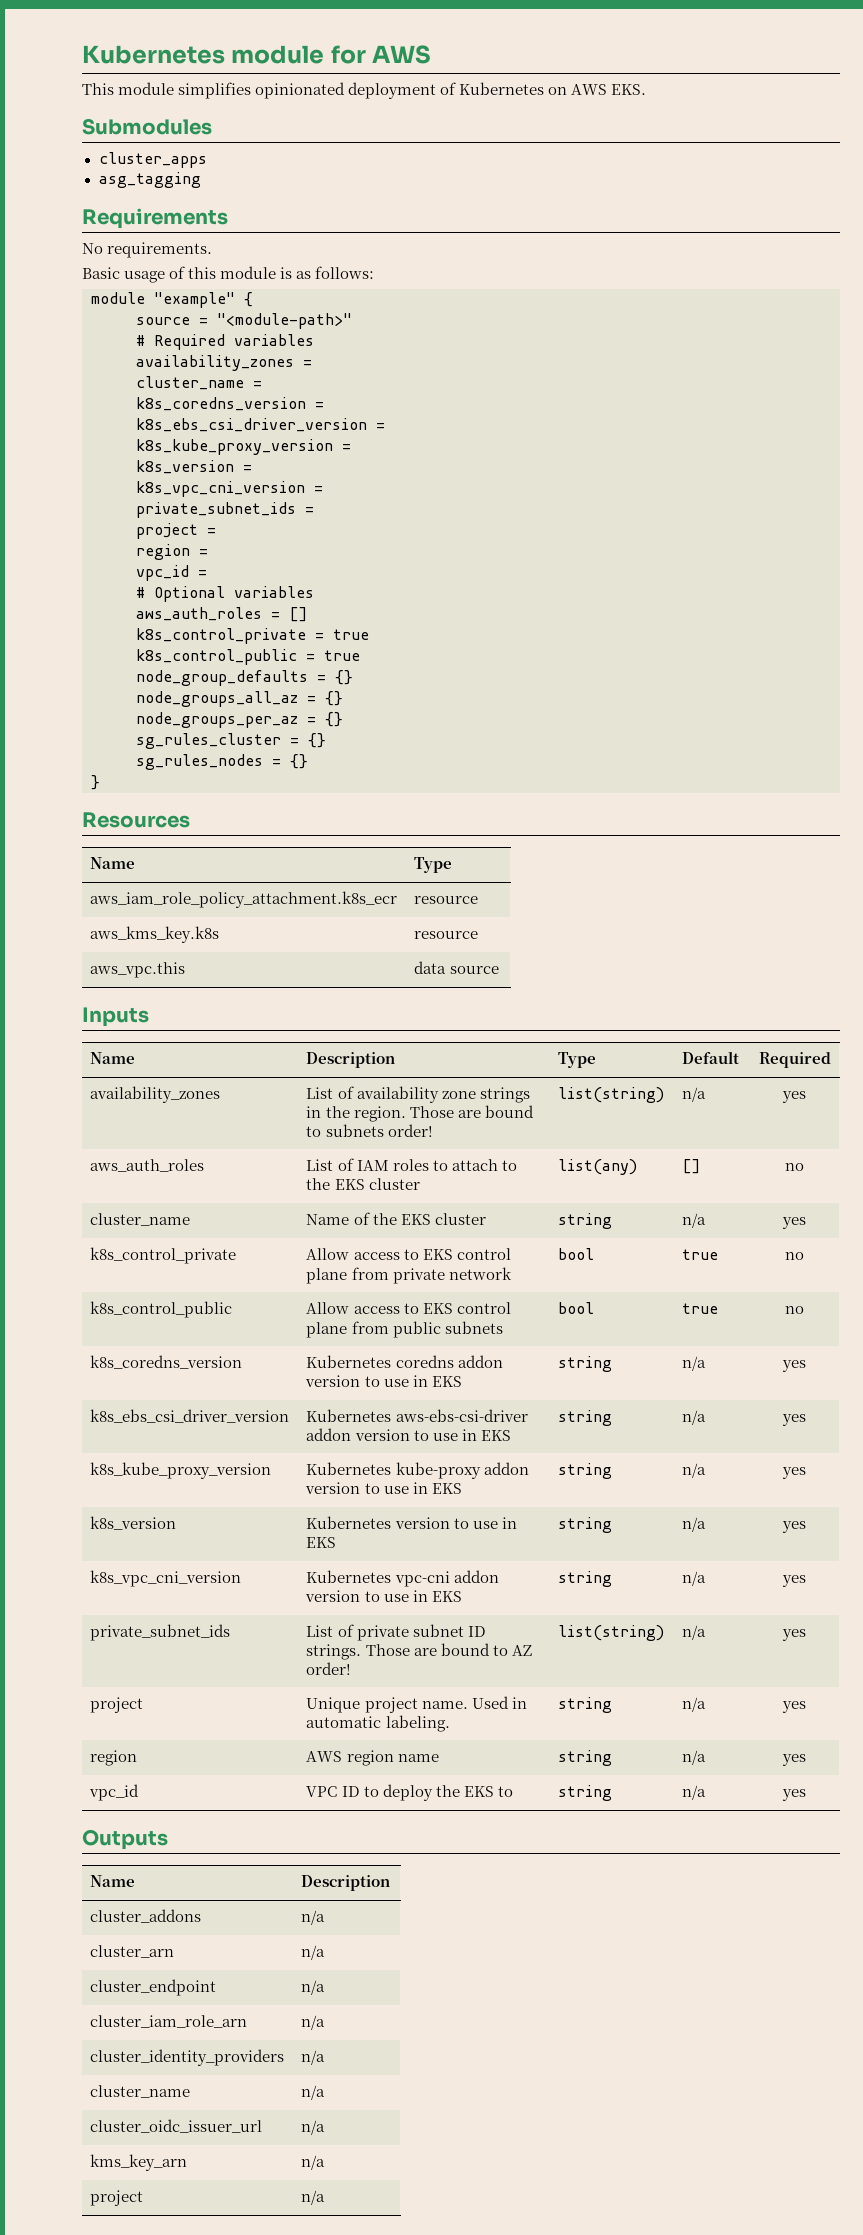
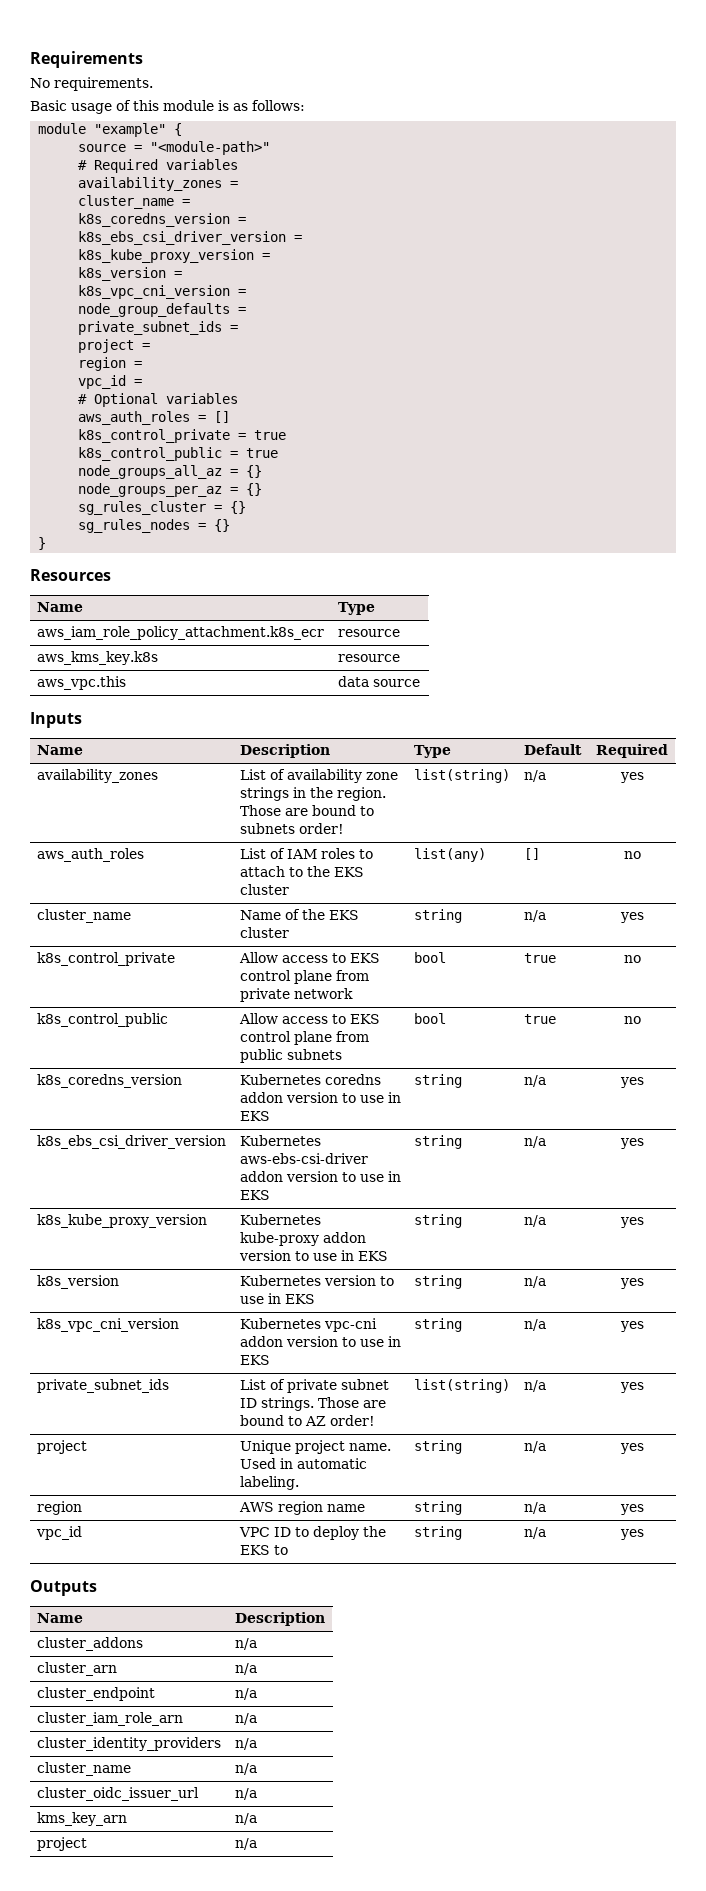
[82,45,432,64] [82,82,647,99] [82,118,212,135] [98,152,207,168] [98,172,201,188] Kubernetes module for AWS // This module simplifies opinionated deployment of Kubernetes on AWS EKS. // Submodules // cluster_apps // asg_tagging // -> (30, 59) none
(323, 489) none -> [78,303,247,317] // node_group_defaults =
[136,670,353,686] // node_group_defaults = {} -> (279, 453) none

